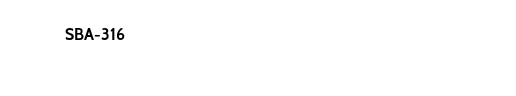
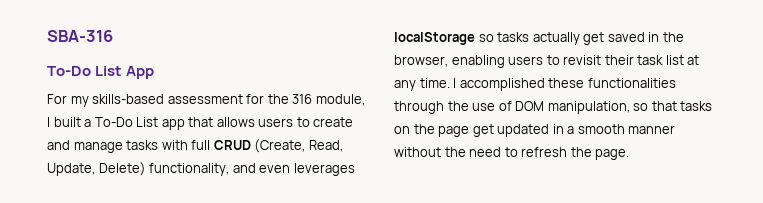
(125, 34) none -> [47,66,155,79] [47,94,365,107] [47,117,354,130] [47,139,343,153] [47,162,355,176] [394,32,684,45] [394,55,700,68] [394,78,676,91] [394,101,713,114] [394,124,676,137] [394,147,630,160] // To-Do List App // For my skills-based assessment for the 316 module, I built a To-Do List app that allows users to create and manage tasks with full CRUD (Create, Read, Update, Delete) functionality, and even leverages localStorage so tasks actually get saved in the browser, enabling users to revisit their task list at any time. I accomplished these functionalities through the use of DOM manipulation, so that tasks on the page get updated in a smooth manner without the need to refresh the page.

